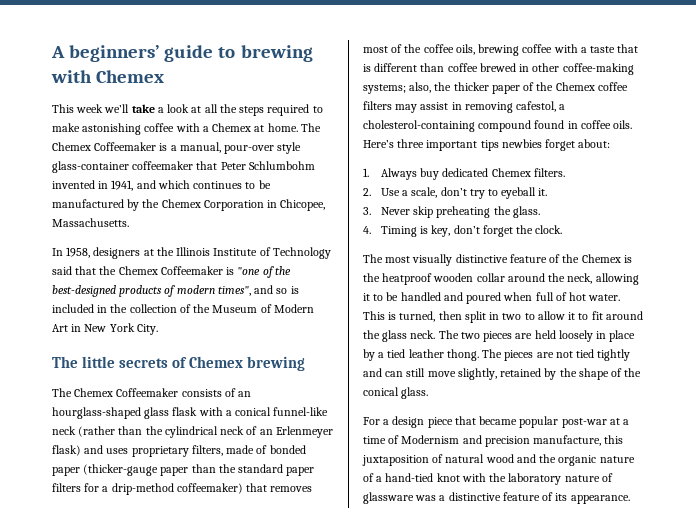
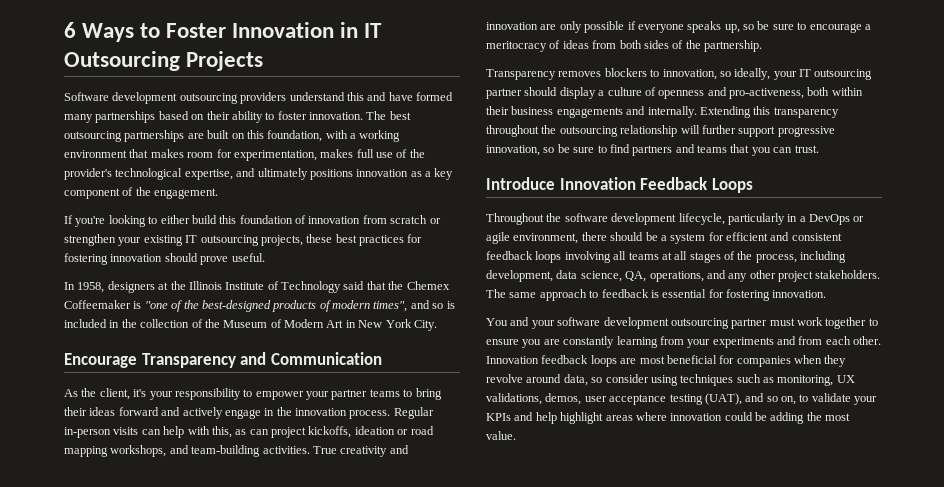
[51,45,313,62] [51,70,165,83] [52,104,323,116] [52,123,321,135] [52,142,302,154] [52,161,315,173] [52,180,271,191] [52,199,326,211] [52,218,129,227] A beginners’ guide to brewing with Chemex // This week we’ll take a look at all the steps required to make astonishing coffee with a Chemex at home. The Chemex Coffeemaker is a manual, pour-over style glass-container coffeemaker that Peter Schlumbohm invented in 1941, and which continues to be manufactured by the Chemex Corporation in Chicopee, Massachusetts. -> [64,22,383,42] [64,51,264,71] [64,92,453,104] [64,111,411,123] [64,130,401,142] [64,149,425,161] [64,168,454,180] [64,187,219,199] [64,215,441,227] [64,234,423,246] [64,253,265,265] 6 Ways to Foster Innovation in IT Outsourcing Projects // Software development outsourcing providers understand this and have formed many partnerships based on their ability to foster innovation. The best outsourcing partnerships are built on this foundation, with a working environment that makes room for experimentation, makes full use of the provider's technological expertise, and ultimately positions innovation as a key component of the engagement. // If you're looking to either build this foundation of innovation from scratch or strengthen your existing IT outsourcing projects, these best practices for fostering innovation should prove useful.
[52,356,306,371] [52,388,252,397] [52,407,329,419] [52,426,333,438] [52,445,306,457] [52,464,315,476] [52,483,313,495] [363,44,639,56] [363,63,634,75] [363,82,628,94] [363,101,566,113] [363,120,633,132] [363,139,611,151] [363,168,565,180] [363,187,548,199] [363,206,540,218] [363,225,563,237] [363,254,632,266] [363,273,639,285] [363,292,621,304] [363,311,643,323] [363,330,636,342] [363,349,631,361] [363,368,642,380] [363,387,429,399] [363,416,630,428] [363,435,624,447] [362,454,635,466] [363,473,613,485] [363,492,630,504] The little secrets of Chemex brewing // The Chemex Coffeemaker consists of an hourglass-shaped glass flask with a conical funnel-like neck (rather than the cylindrical neck of an Erlenmeyer flask) and uses proprietary filters, made of bonded paper (thicker-gauge paper than the standard paper filters for a drip-method coffeemaker) that removes most of the coffee oils, brewing coffee with a taste that is different than coffee brewed in other coffee-making systems; also, the thicker paper of the Chemex coffee filters may assist in removing cafestol, a cholesterol-containing compound found in coffee oils. Here’s three important tips newbies forget about: // 1. Always buy dedicated Chemex filters. // 2. Use a scale, don’t try to eyeball it. // 3. Never skip preheating the glass. // 4. Timing is key, don’t forget the clock. // The most visually distinctive feature of the Chemex is the heatproof wooden collar around the neck, allowing it to be handled and poured when full of hot water. This is turned, then split in two to allow it to fit around the glass neck. The two pieces are held loosely in place by a tied leather thong. The pieces are not tied tightly and can still move slightly, retained by the shape of the conical glass. // For a design piece that became popular post-war at a time of Modernism and precision manufacture, this juxtaposition of natural wood and the organic nature of a hand-tied knot with the laboratory nature of glassware was a distinctive feature of its appearance. -> [64,352,382,368] [64,388,442,400] [64,407,434,419] [64,426,434,438] [64,445,409,457] [486,21,871,33] [486,40,762,52] [486,68,873,80] [486,87,863,99] [486,106,839,118] [486,125,835,137] [486,144,819,156] [486,177,753,193] [486,213,865,225] [486,232,842,244] [486,251,847,263] [486,270,881,282] [486,289,827,301] [486,317,878,329] [486,336,882,348] [486,355,847,367] [486,374,855,386] [486,393,878,405] [486,412,851,424] [486,431,516,440] Encourage Transparency and Communication // As the client, it's your responsibility to empower your partner teams to bring their ideas forward and actively engage in the innovation process. Regular in-person visits can help with this, as can project kickoffs, ideation or road mapping workshops, and team-building activities. True creativity and innovation are only possible if everyone speaks up, so be sure to encourage a meritocracy of ideas from both sides of the partnership. // Transparency removes blockers to innovation, so ideally, your IT outsourcing partner should display a culture of openness and pro-activeness, both within their business engagements and internally. Extending this transparency throughout the outsourcing relationship will further support progressive innovation, so be sure to find partners and teams that you can trust. // Introduce Innovation Feedback Loops // Throughout the software development lifecycle, particularly in a DevOps or agile environment, there should be a system for efficient and consistent feedback loops involving all teams at all stages of the process, including development, data science, QA, operations, and any other project stakeholders. The same approach to feedback is essential for fostering innovation. // You and your software development outsourcing partner must work together to ensure you are constantly learning from your experiments and from each other. Innovation feedback loops are most beneficial for companies when they revolve around data, so consider using techniques such as monitoring, UX validations, demos, user acceptance testing (UAT), and so on, to validate your KPIs and help highlight areas where innovation could be adding the most value.

